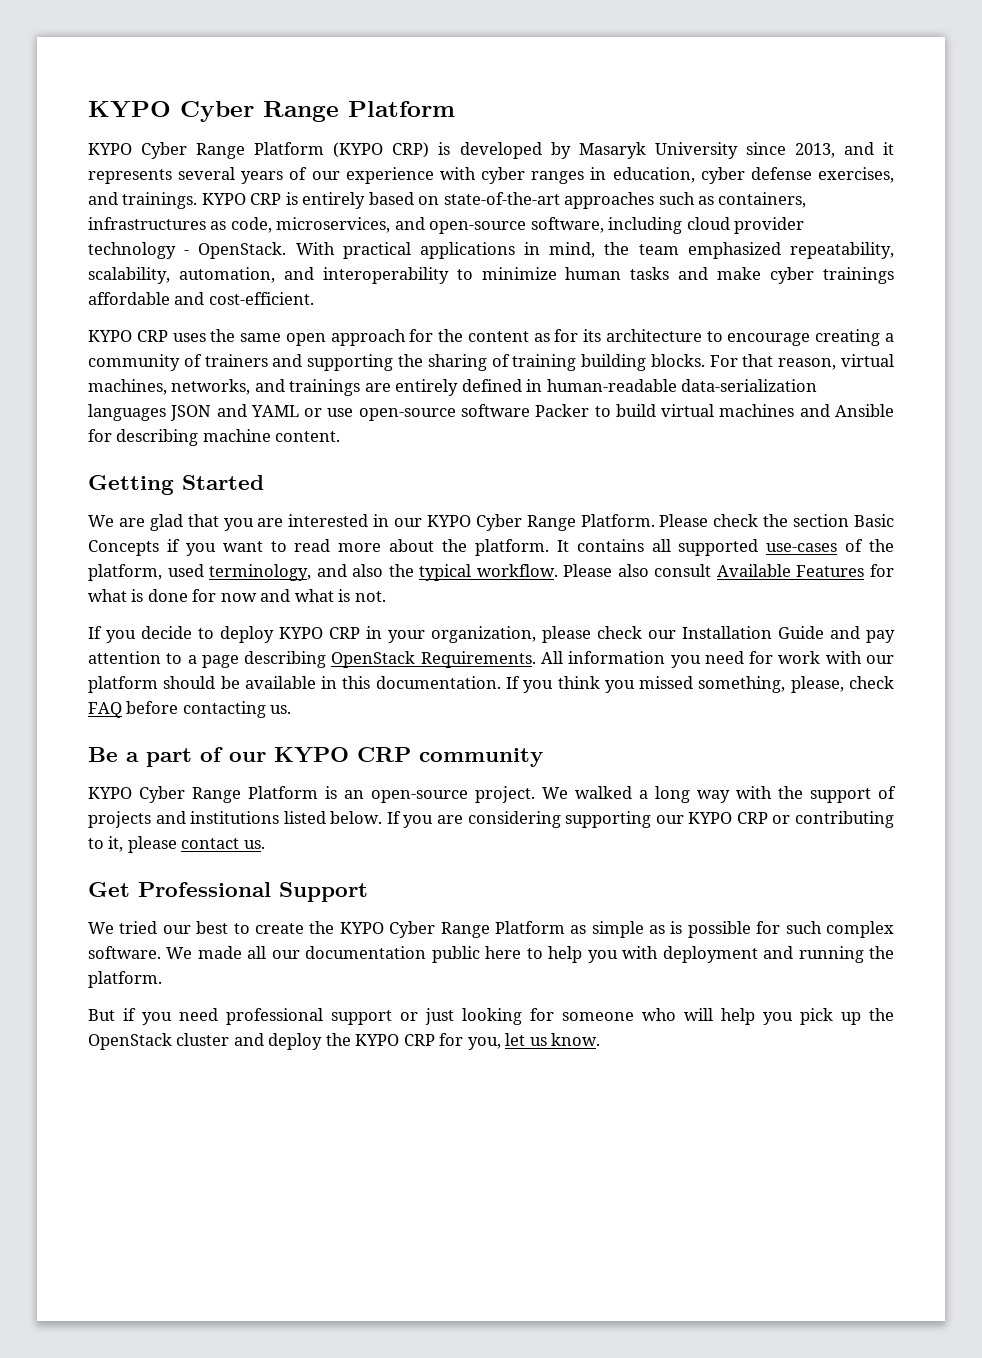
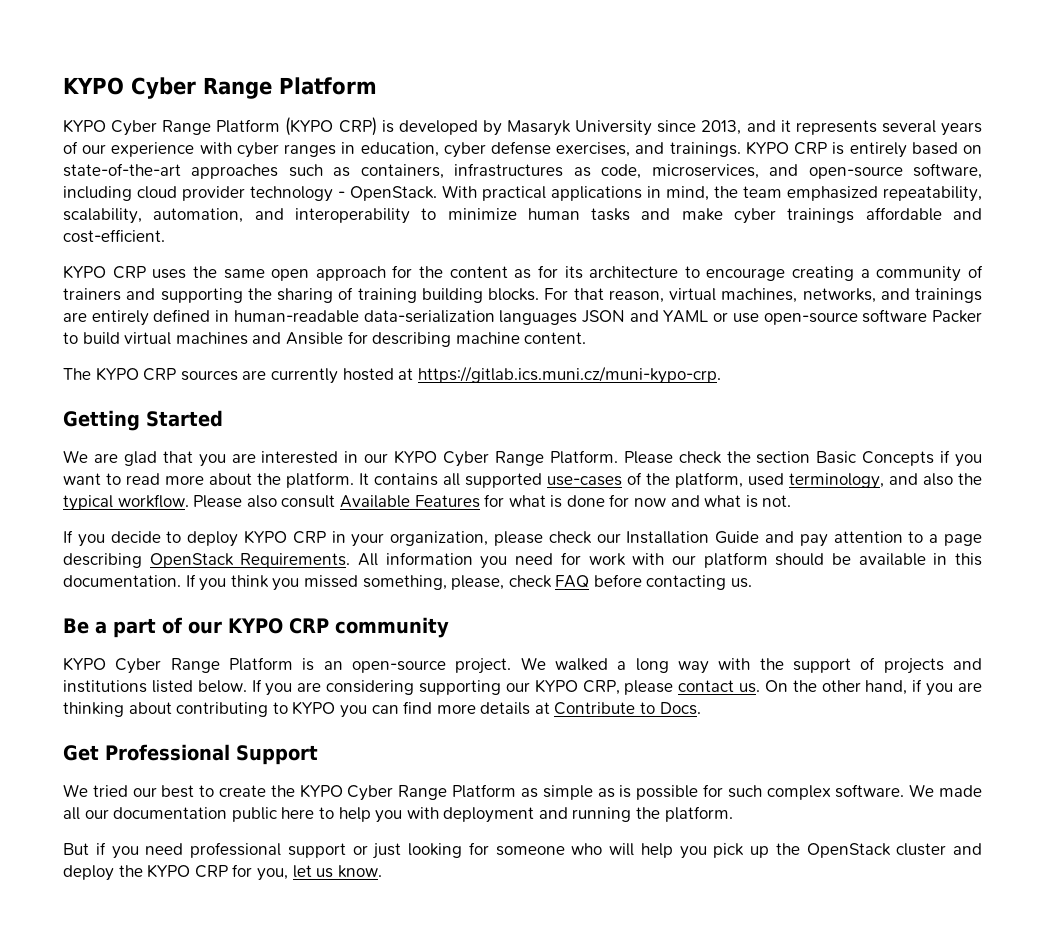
(341, 436) none -> [63,366,721,384] // The KYPO CRP sources are currently hosted at https://gitlab.ics.muni.cz/muni-kypo-crp.
[736,811,894,828] [88,836,265,853] CRP or contributing to it, please contact us. -> [582,679,983,696] [63,701,701,718] CRP, please contact us. On the other hand, if you are thinking about contributing to KYPO you can find more details at Contribute to Docs.

